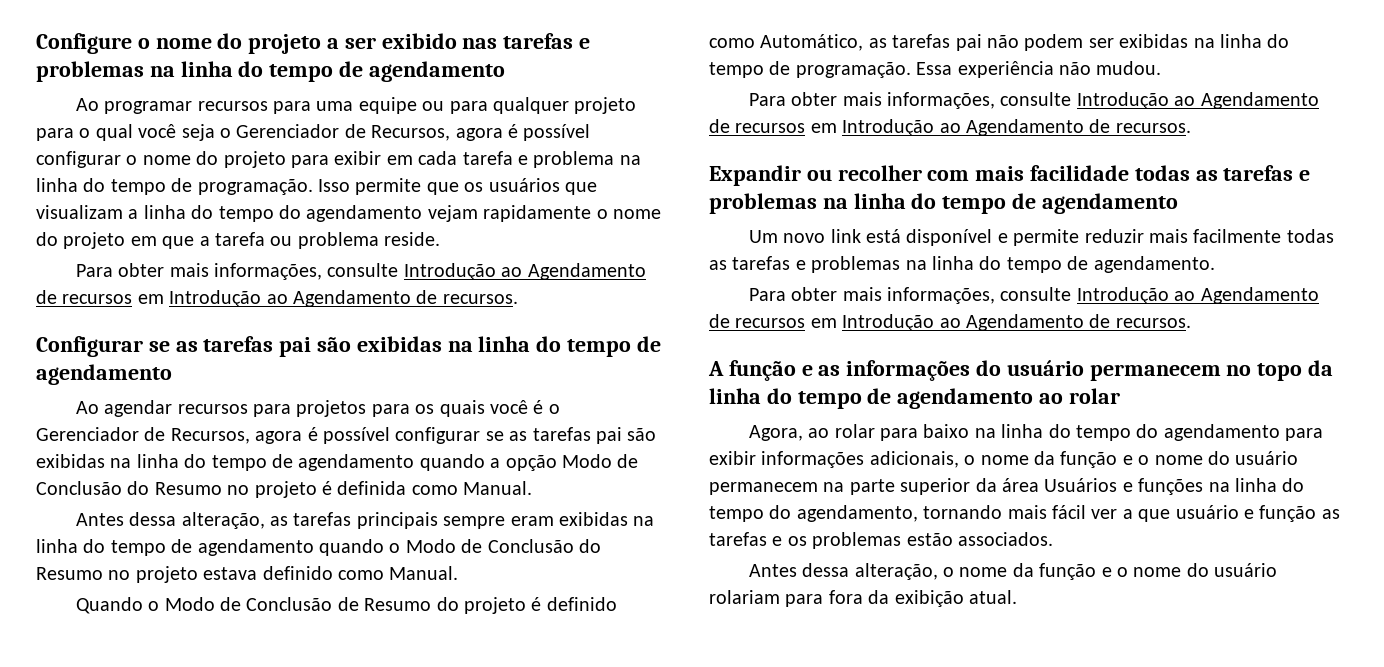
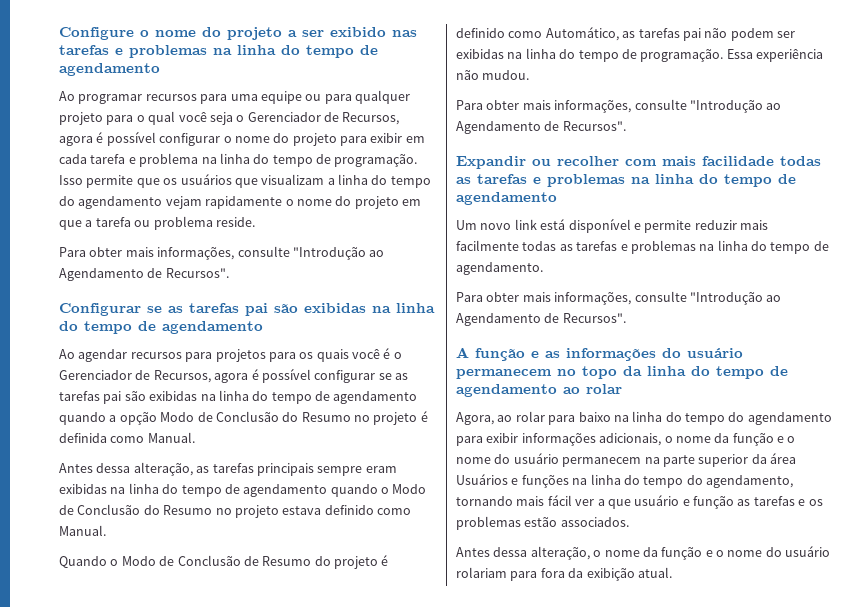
[403,263,646,280] [36,290,518,307] Introdução ao Agendamento de recursos em Introdução ao Agendamento de recursos. -> [292,247,385,260] [59,268,229,281] "Introdução ao Agendamento de Recursos".
[1076,92,1319,109] [709,119,1191,136] Introdução ao Agendamento de recursos em Introdução ao Agendamento de recursos. -> [689,100,782,113] [456,121,626,134] "Introdução ao Agendamento de Recursos".
[1076,287,1319,304] [709,314,1191,331] Introdução ao Agendamento de recursos em Introdução ao Agendamento de recursos. -> [689,292,782,305] [456,313,626,326] "Introdução ao Agendamento de Recursos".

